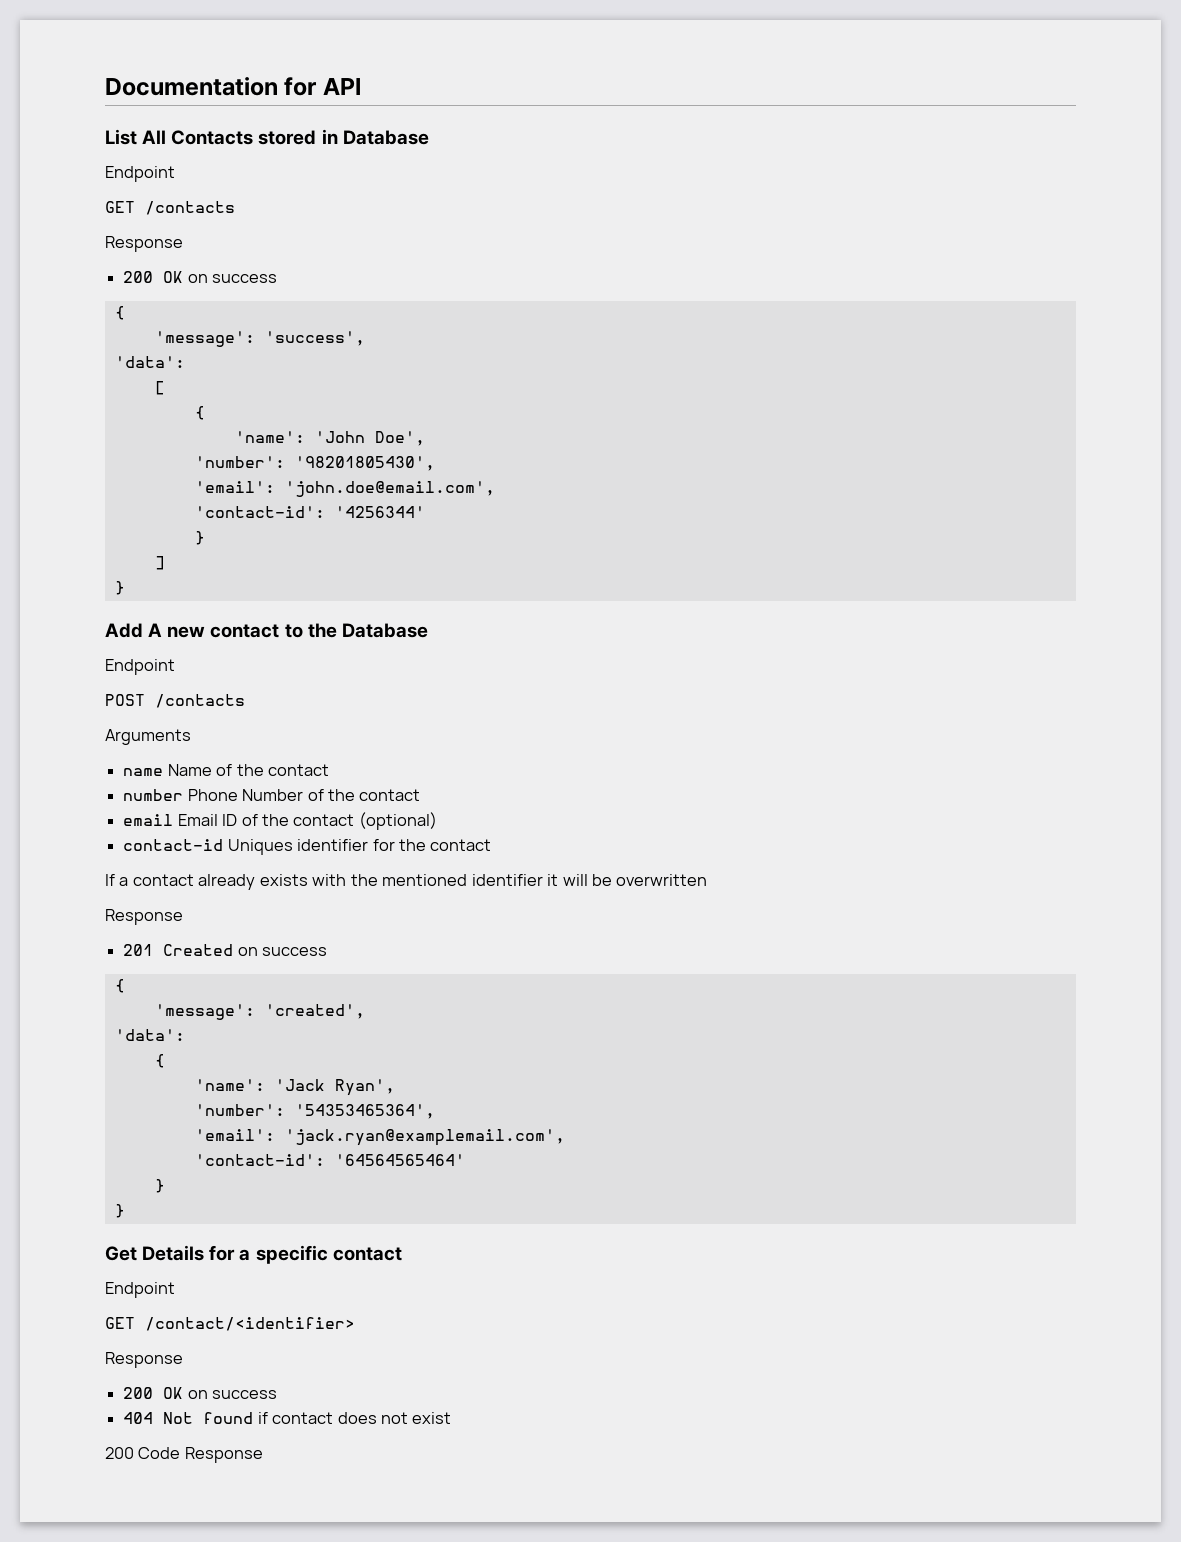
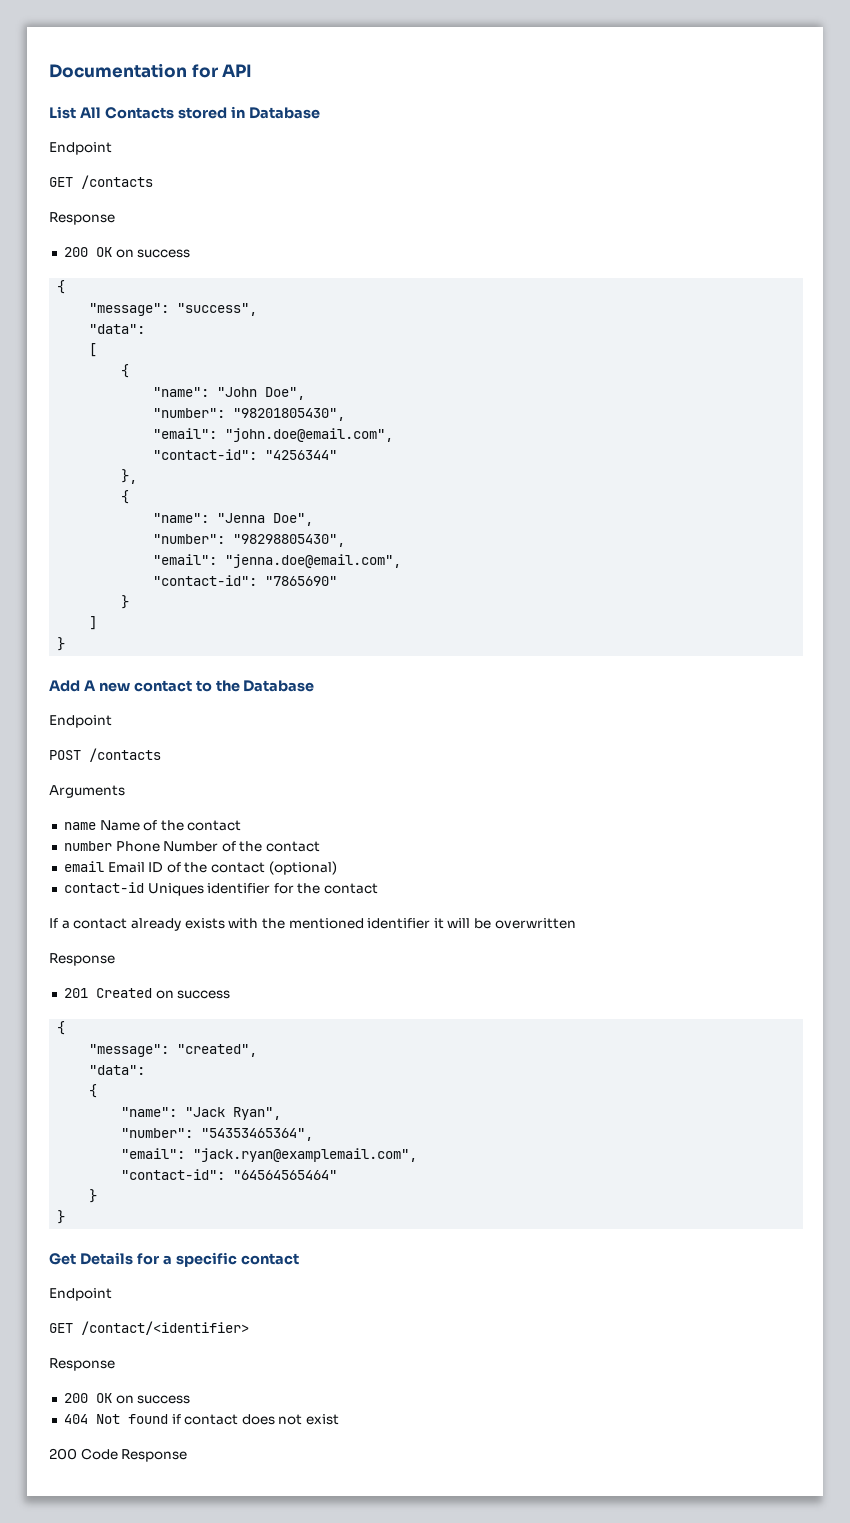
[154,331,365,347] [114,356,185,368] 'message': 'success', // 'data': -> [89,303,258,316] [89,324,146,334] "message": "success", // "data":
[234,431,425,446] [194,456,435,471] [194,481,495,497] [194,506,425,518] 'name': 'John Doe', // 'number': '98201805430', // 'email': 'john.doe@email.com', // 'contact-id': '4256344' -> [153,387,306,400] [153,408,346,421] [153,428,394,442] [153,449,338,460] [121,469,138,484] [121,490,130,504] [153,513,314,526] [153,534,346,547] [153,554,402,568] [153,575,338,586] "name": "John Doe", // "number": "98201805430", // "email": "john.doe@email.com", // "contact-id": "4256344" // }, // { // "name": "Jenna Doe", // "number": "98298805430", // "email": "jenna.doe@email.com", // "contact-id": "7865690"
[154,1004,365,1020] [114,1029,185,1041] [154,1054,165,1068] [194,1079,395,1096] [194,1104,435,1119] [194,1129,565,1146] [194,1154,465,1166] 'message': 'created', // 'data': // { // 'name': 'Jack Ryan', // 'number': '54353465364', // 'email': 'jack.ryan@examplemail.com', // 'contact-id': '64564565464' -> [89,1044,258,1057] [89,1065,146,1075] [89,1084,98,1098] [121,1107,282,1120] [121,1128,314,1141] [121,1148,418,1162] [121,1169,338,1180] "message": "created", // "data": // { // "name": "Jack Ryan", // "number": "54353465364", // "email": "jack.ryan@examplemail.com", // "contact-id": "64564565464"

